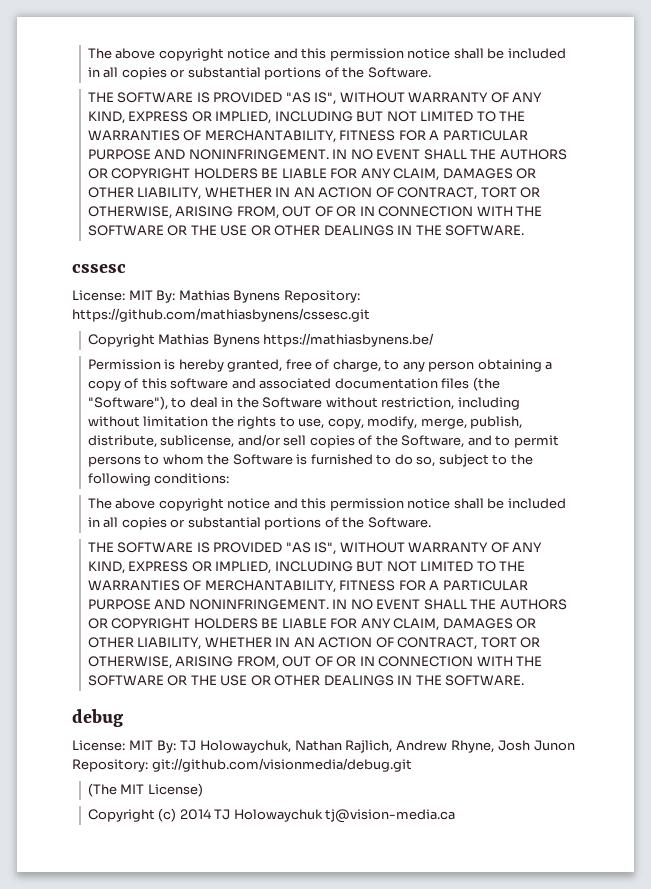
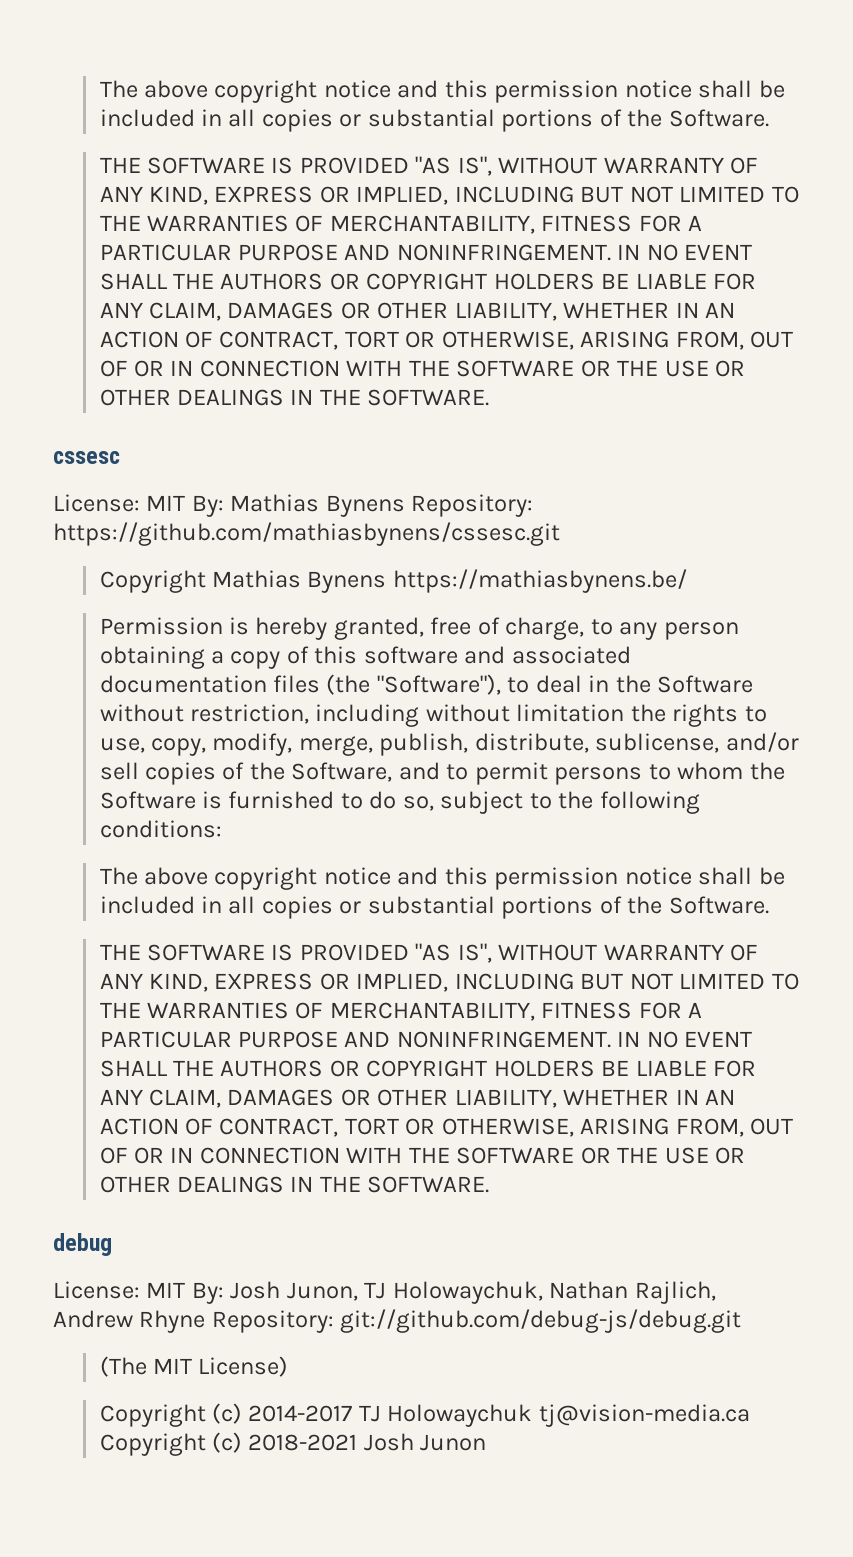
(176, 746) none -> [230,1281,358,1301] Josh Junon,
[451,740,575,753] [72,758,412,772] Rhyne, Josh Junon Repository: git://github.com/visionmedia/debug.git -> [139,1309,742,1333] Rhyne Repository: git://github.com/debug-js/debug.git
[179,809,211,820] 2014 -> [248,1405,353,1422] 2014-2017
(456, 816) none -> [99,1432,487,1456] Copyright (c) 2018-2021 Josh Junon

